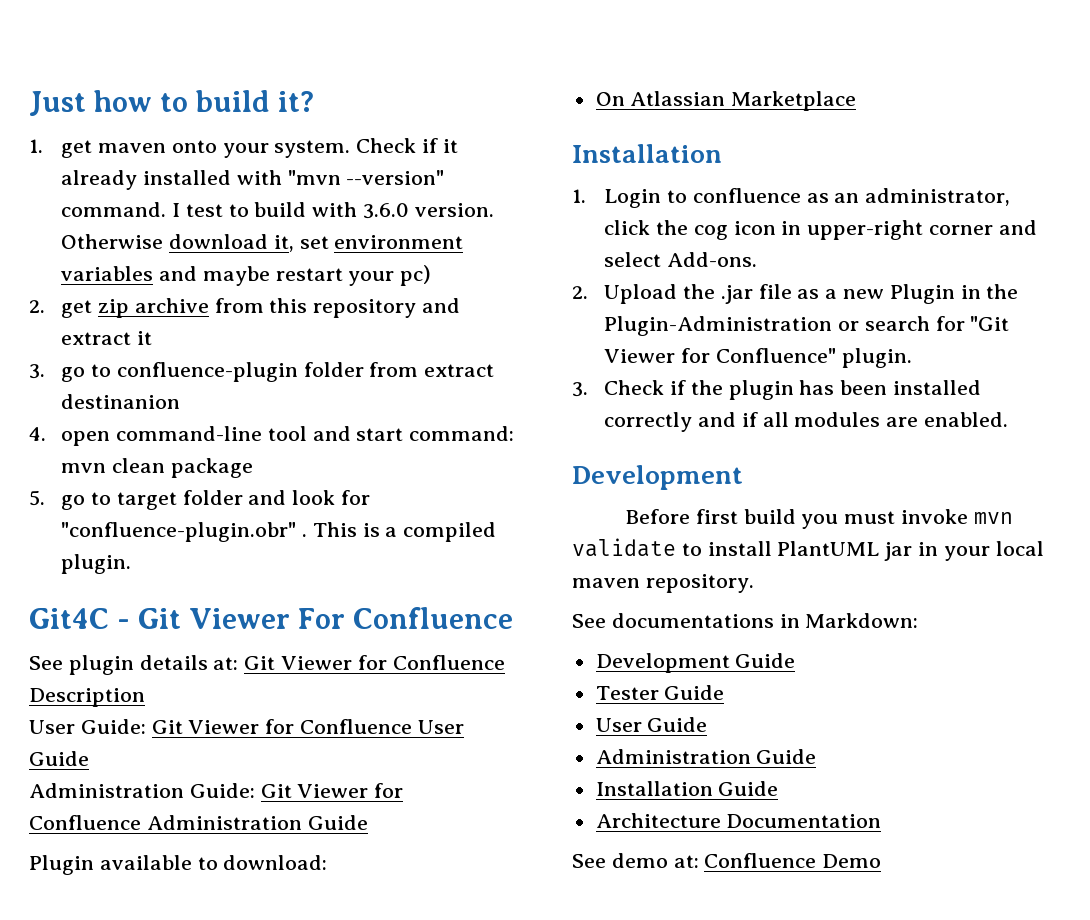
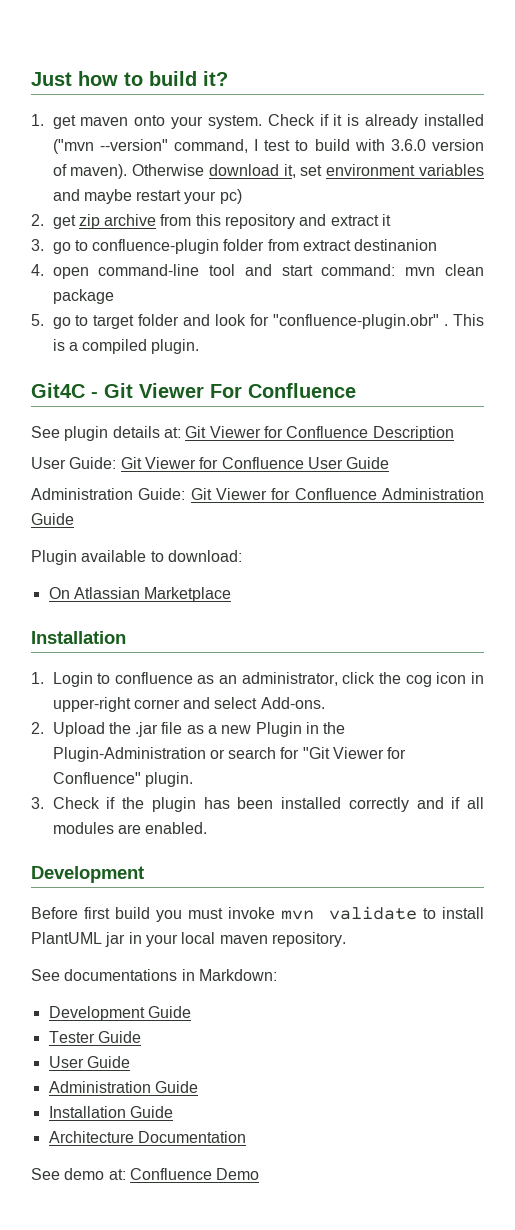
(458, 146) none -> [347,114,360,126] is
[236,170,445,185] [61,202,167,217] with "mvn --version" command. -> [52,139,248,154] ("mvn --version" command,
[414,203,494,217] version. -> [432,139,485,151] [52,164,128,179] version of maven).

